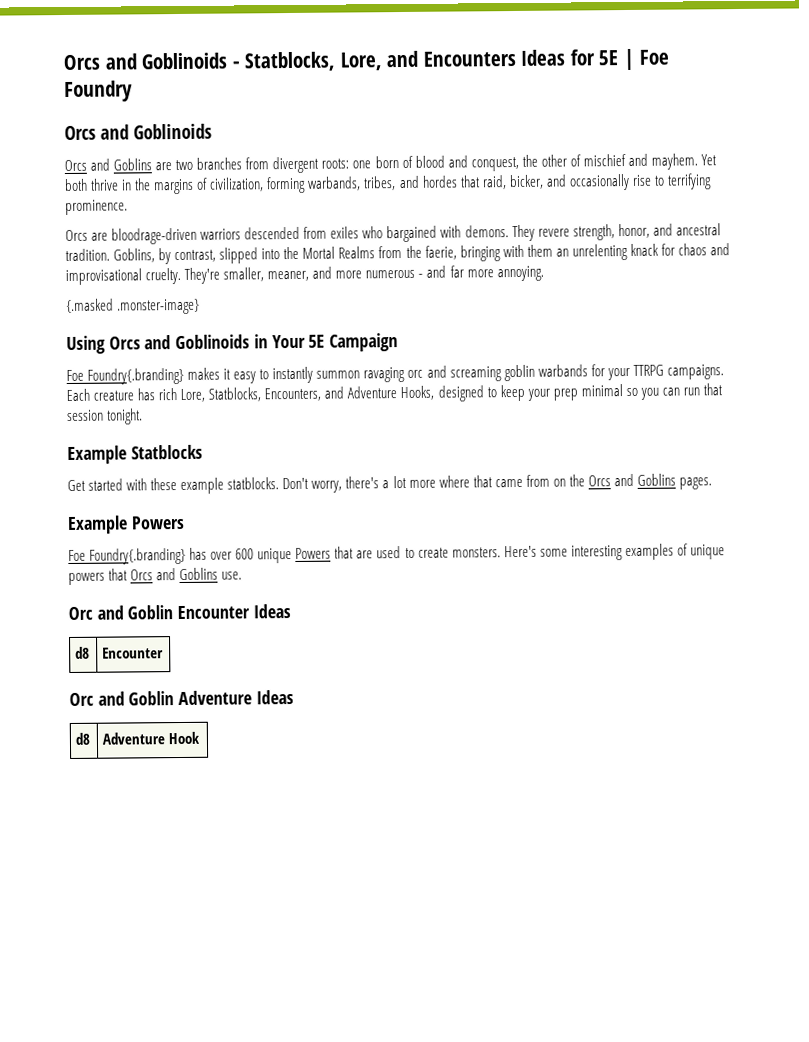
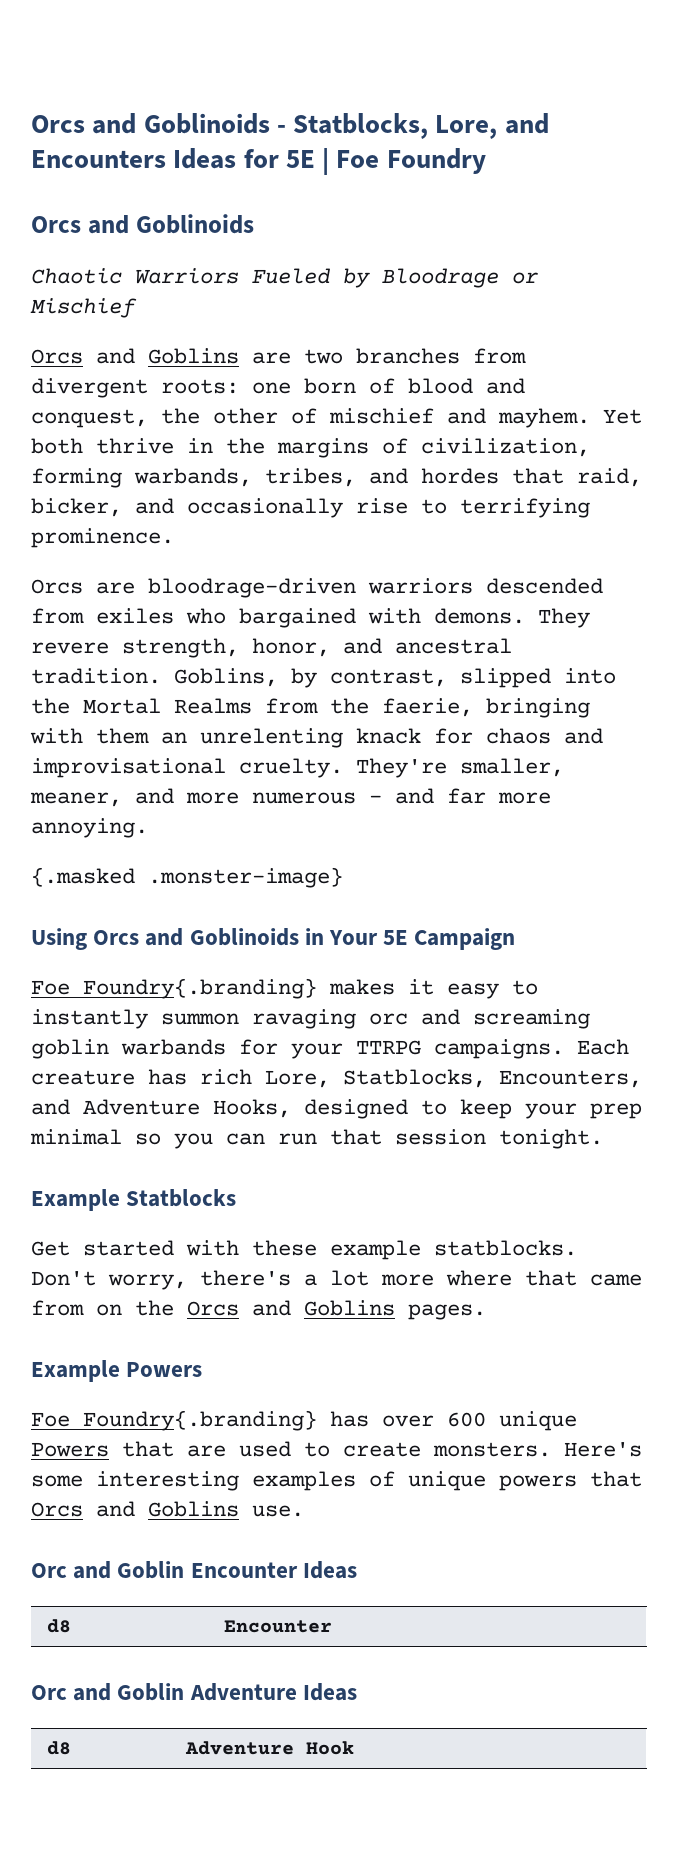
(213, 131) none -> [31,268,539,288] [30,298,137,318] // Chaotic Warriors Fueled by Bloodrage or Mischief

